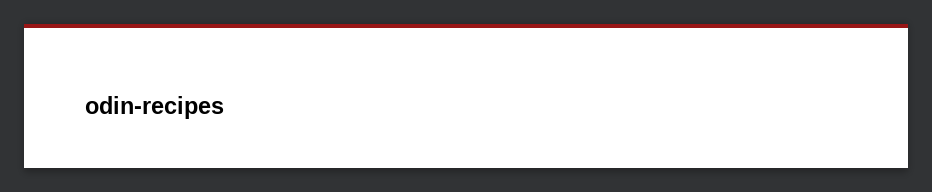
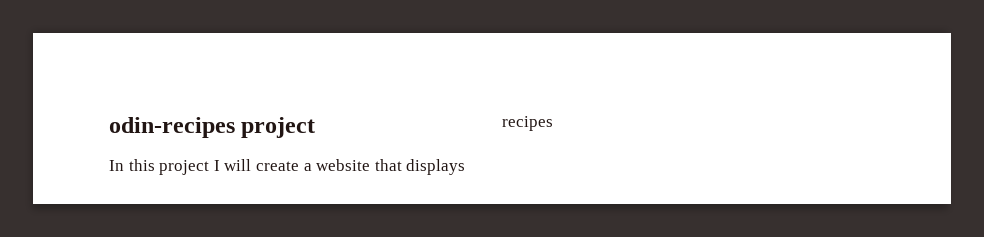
(224, 107) none -> [241,117,316,138] [109,159,466,175] [502,116,553,131] project // In this project I will create a website that displays recipes

